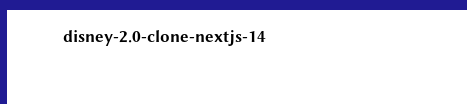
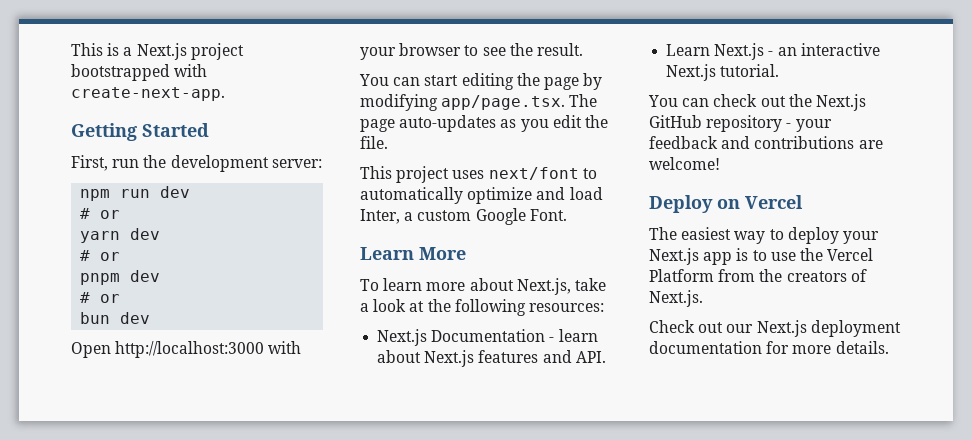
[63,30,266,46] disney-2.0-clone-nextjs-14 -> [71,43,244,60] [71,64,208,81] [71,87,225,101] [71,123,209,141] [71,155,322,172] [80,186,191,201] [80,208,121,219] [80,228,161,243] [80,250,121,261] [80,270,161,285] [80,292,121,303] [80,312,151,324] [71,341,302,358] [360,43,583,60] [359,73,603,90] [360,94,598,111] [360,115,608,132] [360,136,388,149] [360,166,597,183] [360,187,603,204] [360,208,567,225] [360,247,466,260] [360,278,606,295] [360,299,604,316] [377,329,598,346] [377,350,606,367] [666,43,880,60] [666,64,780,81] [648,94,866,111] [649,115,832,132] [649,136,883,149] [649,157,720,170] [649,195,803,213] [649,227,879,244] [649,248,874,265] [649,269,867,282] [649,290,703,307] [649,320,901,337] [649,341,889,354] This is a Next.js project bootstrapped with create-next-app. // Getting Started // First, run the development server: // npm run dev // # or // yarn dev // # or // pnpm dev // # or // bun dev // Open http://localhost:3000 with your browser to see the result. // You can start editing the page by modifying app/page.tsx. The page auto-updates as you edit the file. // This project uses next/font to automatically optimize and load Inter, a custom Google Font. // Learn More // To learn more about Next.js, take a look at the following resources: // Next.js Documentation - learn about Next.js features and API. // Learn Next.js - an interactive Next.js tutorial. // You can check out the Next.js GitHub repository - your feedback and contributions are welcome! // Deploy on Vercel // The easiest way to deploy your Next.js app is to use the Vercel Platform from the creators of Next.js. // Check out our Next.js deployment documentation for more details.

